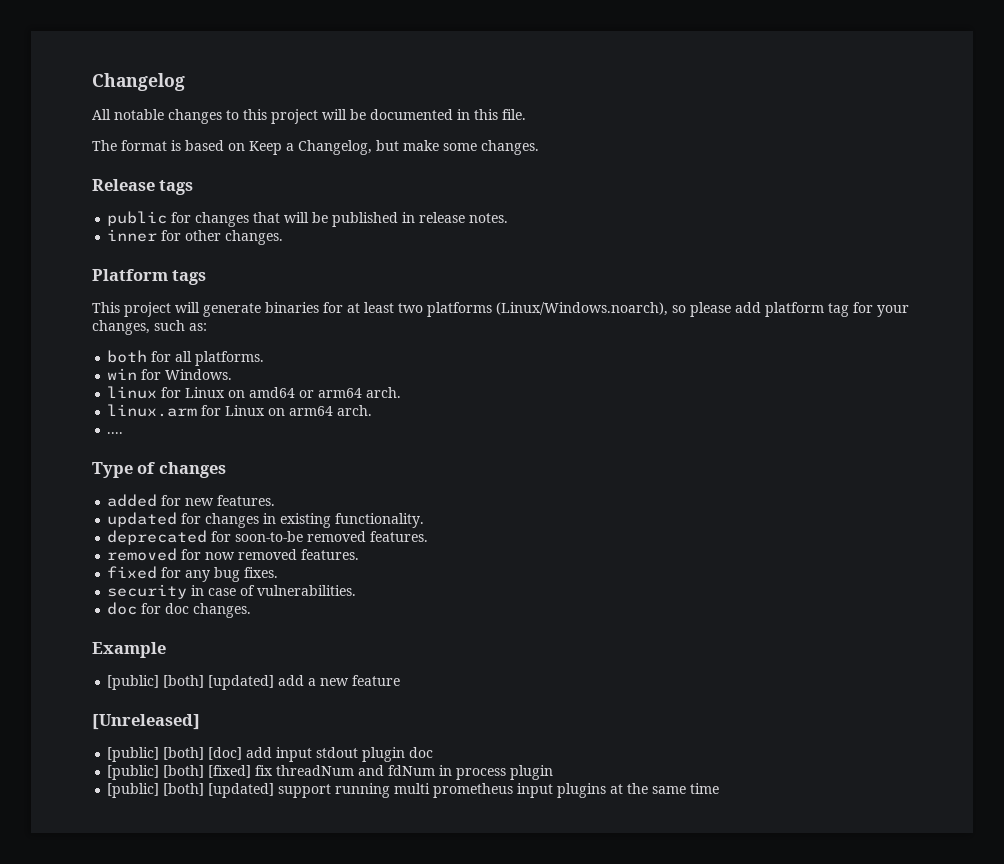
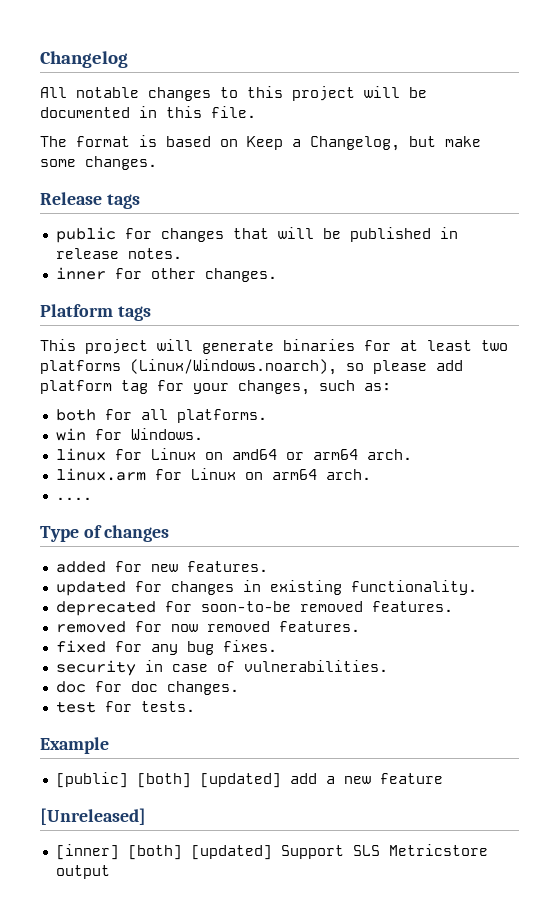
(252, 610) none -> [55,701,195,713] // test for tests.
[107,747,434,762] [107,765,554,780] [107,783,720,798] [public] [both] [doc] add input stdout plugin doc // [public] [both] [fixed] fix threadNum and fdNum in process plugin // [public] [both] [updated] support running multi prometheus input plugins at the same time -> [55,844,488,860] [55,865,110,879] [inner] [both] [updated] Support SLS Metricstore output

